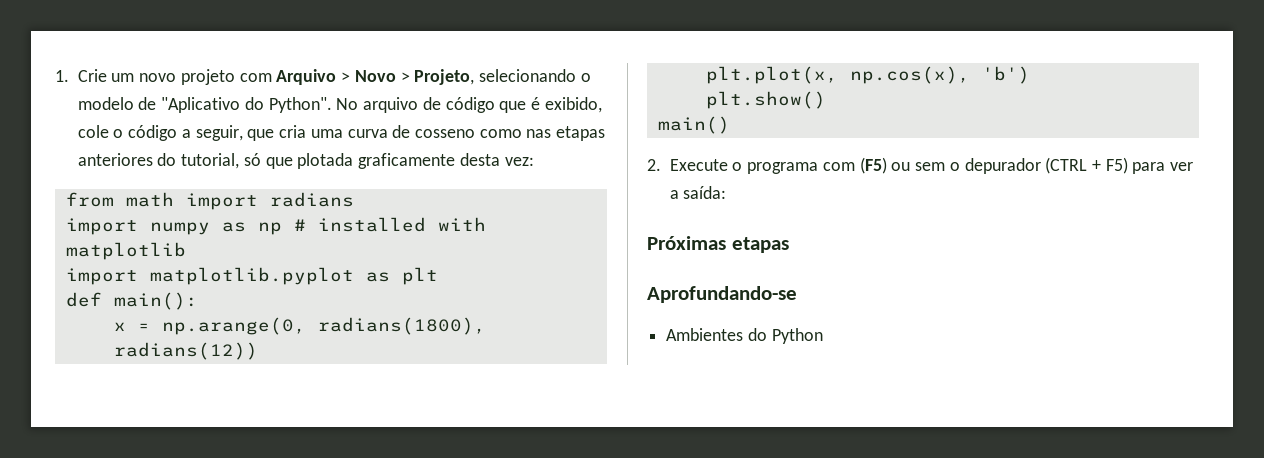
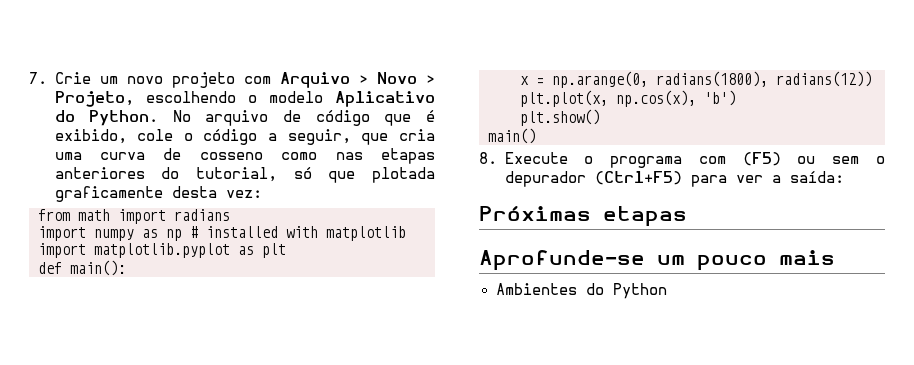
[55,70,69,82] 1. -> [29,72,47,84] 7.
[479,69,577,82] selecionando -> [145,91,236,103] escolhendo
[138,97,332,113] de "Aplicativo do Python". -> [335,91,435,107] [54,110,159,126] Aplicativo do Python.
[647,159,661,171] 2. -> [479,152,497,164] 8.
[1045,157,1128,174] (CTRL + F5) -> [594,171,682,185] (Ctrl+F5)
[647,286,797,303] Aprofundando-se -> [479,250,835,271] Aprofunde-se um pouco mais

